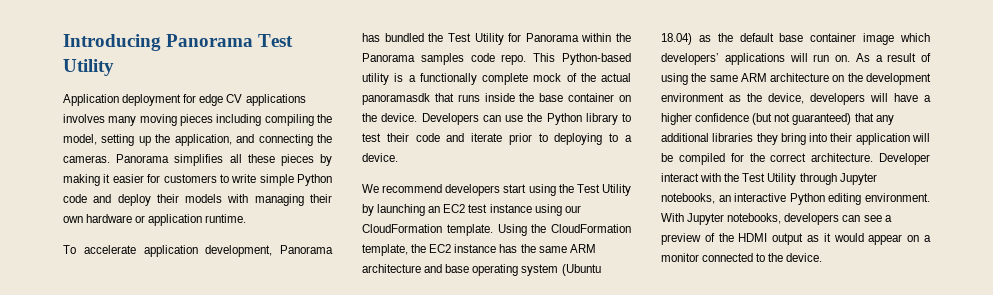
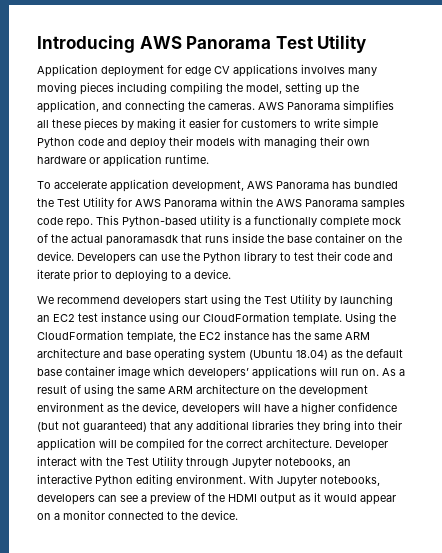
(161, 42) none -> [139,36,182,49] AWS
(110, 159) none -> [258,102,284,110] AWS
(273, 251) none -> [247,181,273,189] AWS
(522, 37) none -> [135,199,161,207] AWS
(631, 37) none -> [276,199,302,207] AWS

